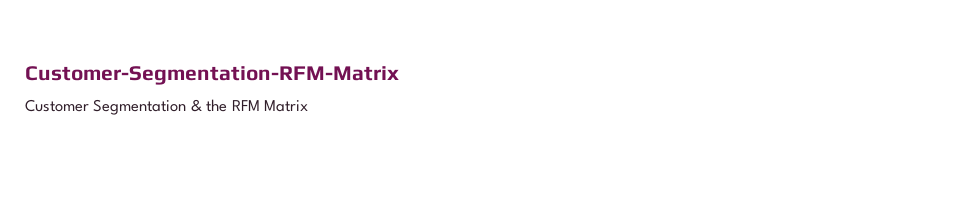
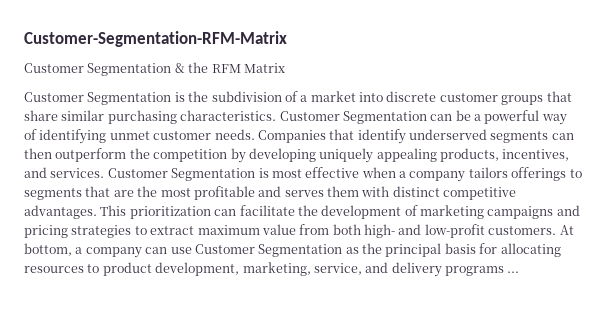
(309, 106) none -> [24,91,572,105] [24,110,567,125] [24,129,574,144] [24,148,570,163] [24,167,582,182] [24,186,517,200] [24,205,580,219] [24,224,574,238] [24,243,561,258] [24,262,520,277] // Customer Segmentation is the subdivision of a market into discrete customer groups that share similar purchasing characteristics. Customer Segmentation can be a powerful way of identifying unmet customer needs. Companies that identify underserved segments can then outperform the competition by developing uniquely appealing products, incentives, and services. Customer Segmentation is most effective when a company tailors offerings to segments that are the most profitable and serves them with distinct competitive advantages. This prioritization can facilitate the development of marketing campaigns and pricing strategies to extract maximum value from both high- and low-profit customers. At bottom, a company can use Customer Segmentation as the principal basis for allocating resources to product development, marketing, service, and delivery programs ...

